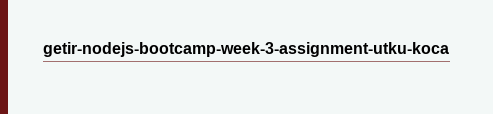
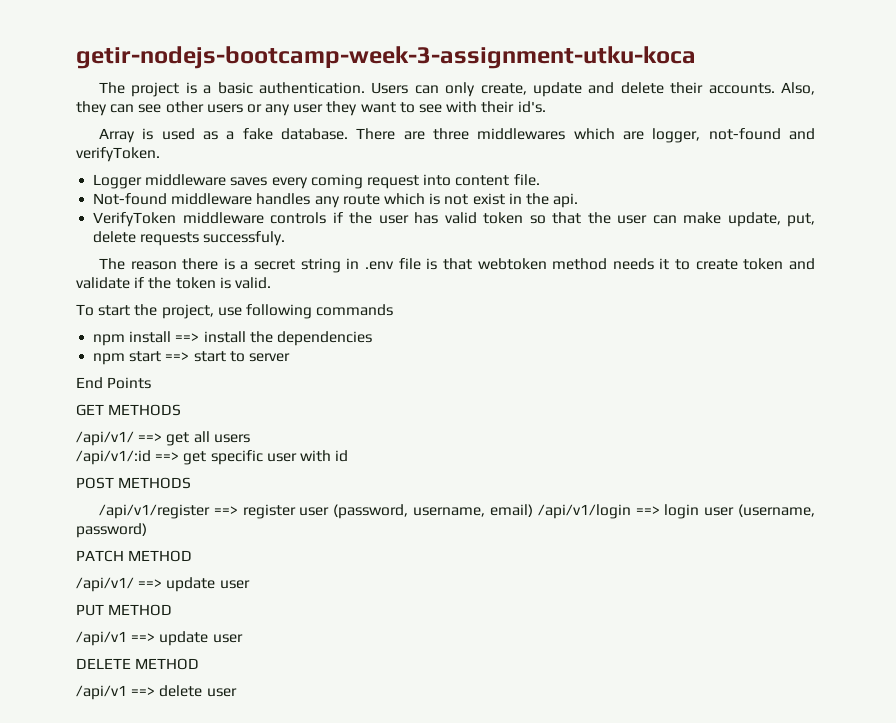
(449, 49) none -> [98,82,815,97] [76,101,546,116] [98,128,816,143] [76,147,160,162] [93,174,540,189] [93,193,579,208] [93,212,816,227] [93,231,286,246] [98,258,815,273] [76,277,271,289] [76,304,394,319] [93,331,372,346] [93,351,290,365] [76,377,152,389] [76,404,182,416] [76,431,250,446] [76,450,349,465] [76,477,192,489] [98,504,816,519] [76,523,147,538] [76,550,193,562] [76,577,250,592] [76,604,173,616] [76,631,243,646] [76,658,200,670] [76,685,237,700] // The project is a basic authentication. Users can only create, update and delete their accounts. Also, they can see other users or any user they want to see with their id's. // Array is used as a fake database. There are three middlewares which are logger, not-found and verifyToken. // Logger middleware saves every coming request into content file. // Not-found middleware handles any route which is not exist in the api. // VerifyToken middleware controls if the user has valid token so that the user can make update, put, delete requests successfuly. // The reason there is a secret string in .env file is that webtoken method needs it to create token and validate if the token is valid. // To start the project, use following commands // npm install ==> install the dependencies // npm start ==> start to server // End Points // GET METHODS // /api/v1/ ==> get all users // /api/v1/:id ==> get specific user with id // POST METHODS // /api/v1/register ==> register user (password, username, email) /api/v1/login ==> login user (username, password) // PATCH METHOD // /api/v1/ ==> update user // PUT METHOD // /api/v1 ==> update user // DELETE METHOD // /api/v1 ==> delete user

